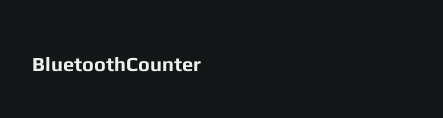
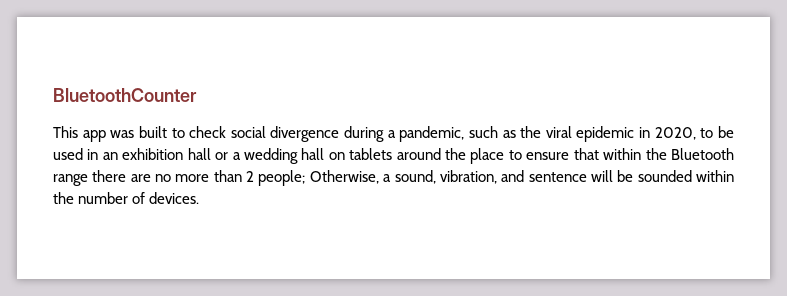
(201, 64) none -> [53,126,735,142] [53,148,735,164] [53,170,735,186] [53,192,200,204] // This app was built to check social divergence during a pandemic, such as the viral epidemic in 2020, to be used in an exhibition hall or a wedding hall on tablets around the place to ensure that within the Bluetooth range there are no more than 2 people; Otherwise, a sound, vibration, and sentence will be sounded within the number of devices.

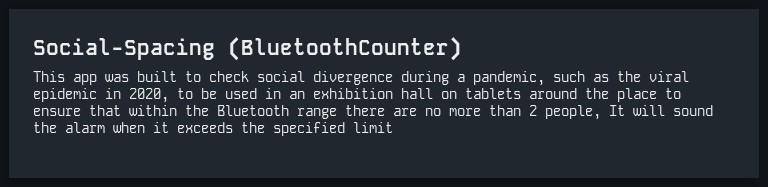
[53,88,197,102] BluetoothCounter -> [33,37,462,61] Social-Spacing (BluetoothCounter)
[215,148,325,164] or a wedding hall -> (433, 93) none
[258,170,735,186] [53,192,200,204] people; Otherwise, a sound, vibration, and sentence will be sounded within the number of devices. -> [545,105,713,120] [33,122,393,136] people, It will sound the alarm when it exceeds the specified limit

